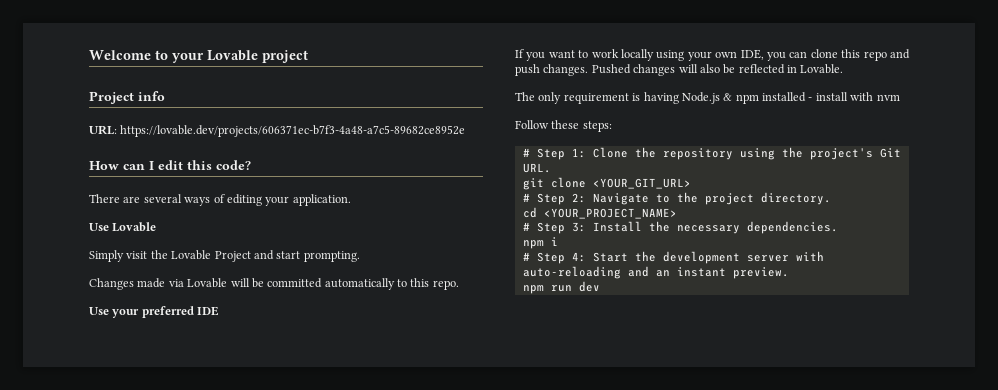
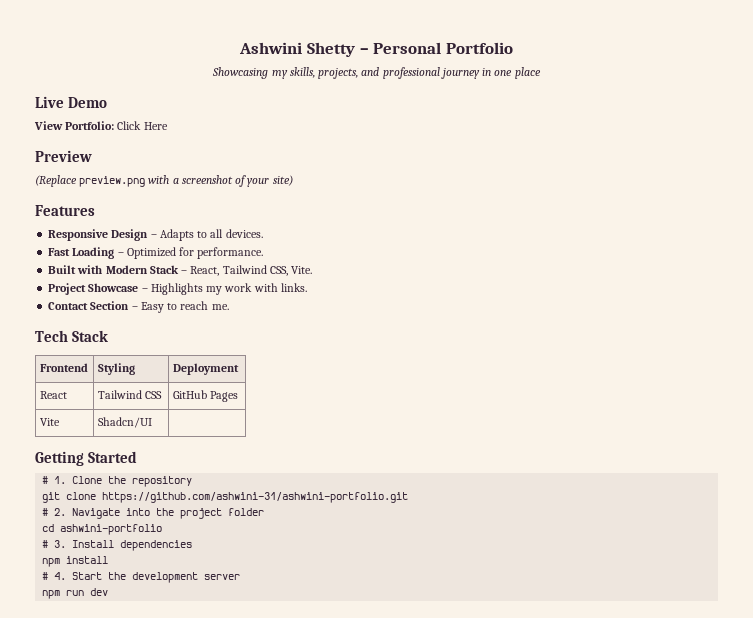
[89,50,308,63] [89,91,165,104] [89,125,466,137] [89,160,251,170] [89,194,351,206] [89,222,157,232] [89,250,360,262] [89,278,459,290] [89,306,220,318] [515,49,910,61] [515,64,844,76] [515,92,900,104] [515,120,612,132] [522,148,586,160] Welcome to your Lovable project // Project info // URL: https://lovable.dev/projects/606371ec-b7f3-4a48-a7c5-89682ce8952e // How can I edit this code? // There are several ways of editing your application. // Use Lovable // Simply visit the Lovable Project and start prompting. // Changes made via Lovable will be committed automatically to this repo. // Use your preferred IDE // If you want to work locally using your own IDE, you can clone this repo and push changes. Pushed changes will also be reflected in Lovable. // The only requirement is having Node.js & npm installed - install with nvm // Follow these steps: // # Step 1: -> [239,42,513,57] [212,67,541,79] [35,96,108,108] [34,121,168,130] [35,150,92,162] [35,175,293,187] [35,205,95,216] [48,229,263,241] [48,247,264,259] [48,265,313,276] [48,283,307,295] [48,301,229,313] [35,330,109,342] [39,363,88,372] [97,363,135,375] [172,363,239,375] [39,391,67,399] [97,390,163,399] [172,390,239,402] [39,418,60,426] [97,417,152,428] [35,451,138,466] [42,476,67,484] Ashwini Shetty – Personal Portfolio // Showcasing my skills, projects, and professional journey in one place // Live Demo // View Portfolio: Click Here // Preview // (Replace preview.png with a screenshot of your site) // Features // Responsive Design – Adapts to all devices. // Fast Loading – Optimized for performance. // Built with Modern Stack – React, Tailwind CSS, Vite. // Project Showcase – Highlights my work with links. // Contact Section – Easy to reach me. // Tech Stack // Frontend | Styling | Deployment // React | Tailwind CSS | GitHub Pages // Vite | Shadcn/UI | // Getting Started // # 1.
[739,147,901,160] [522,163,551,173] using the project's Git URL. -> (193, 481) none
[592,178,691,189] [522,193,670,205] <YOUR_GIT_URL> // # Step 2: Navigate to -> [102,492,409,503] [42,508,151,519] https://github.com/ashwini-31/ashwini-portfolio.git // # 2. Navigate into
[760,192,831,205] directory. -> [228,508,265,516] folder
[543,208,677,219] [522,221,838,234] [522,237,558,249] [522,252,586,264] <YOUR_PROJECT_NAME> // # Step 3: Install the necessary dependencies. // npm i // # Step 4: -> [60,524,163,535] [42,540,193,551] [42,556,109,567] [42,572,67,580] ashwini-portfolio // # 3. Install dependencies // npm install // # 4.
[795,251,824,261] [522,266,789,279] with auto-reloading and an instant preview. -> (241, 577) none

